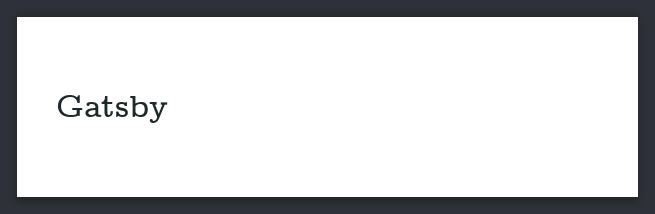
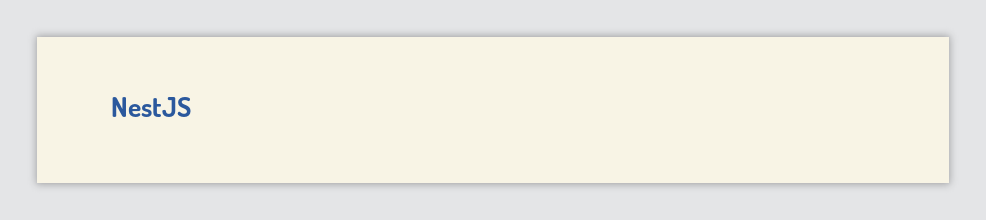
[56,95,168,123] Gatsby -> [111,97,191,117] NestJS

